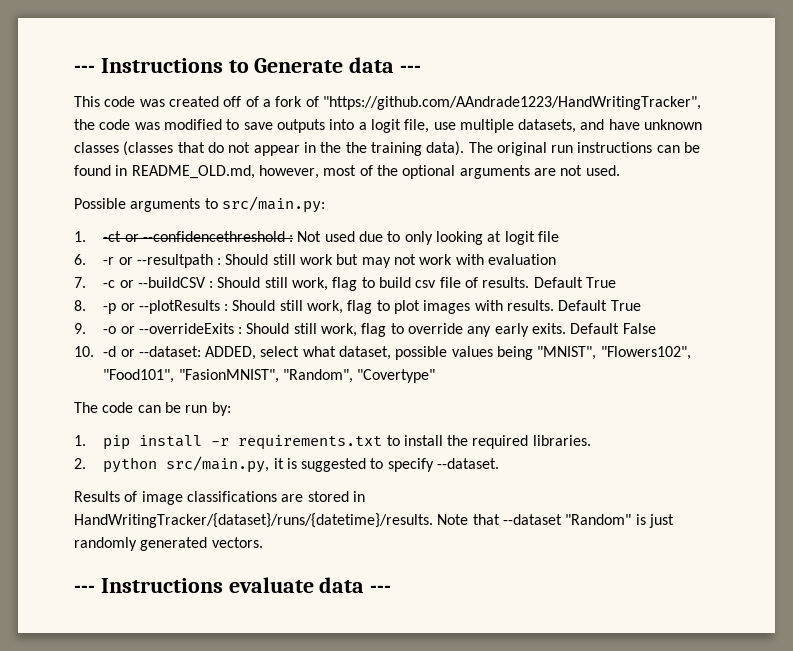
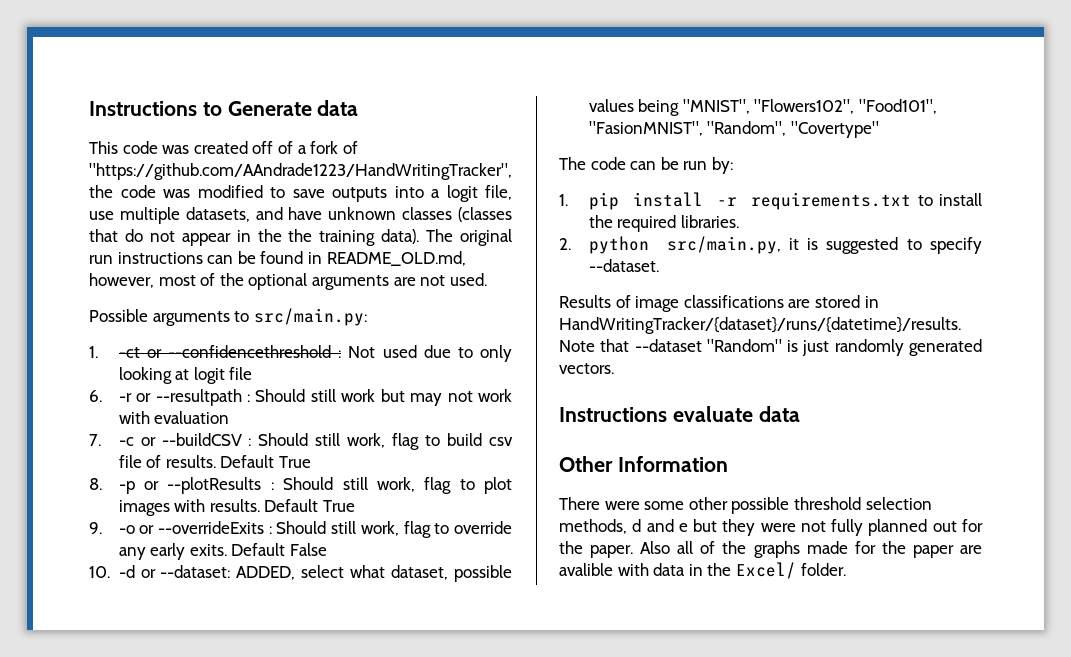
[74,65,95,73] --- -> (89, 108) none
[400,65,422,73] --- -> (359, 108) none
[74,585,95,593] --- -> (614, 368) none
[370,585,392,593] --- -> [559,456,728,472] [559,497,932,514] [559,519,983,536] [559,541,982,558] [559,562,846,579] // Other Information // There were some other possible threshold selection methods, d and e but they were not fully planned out for the paper. Also all of the graphs made for the paper are avalible with data in the Excel/ folder.

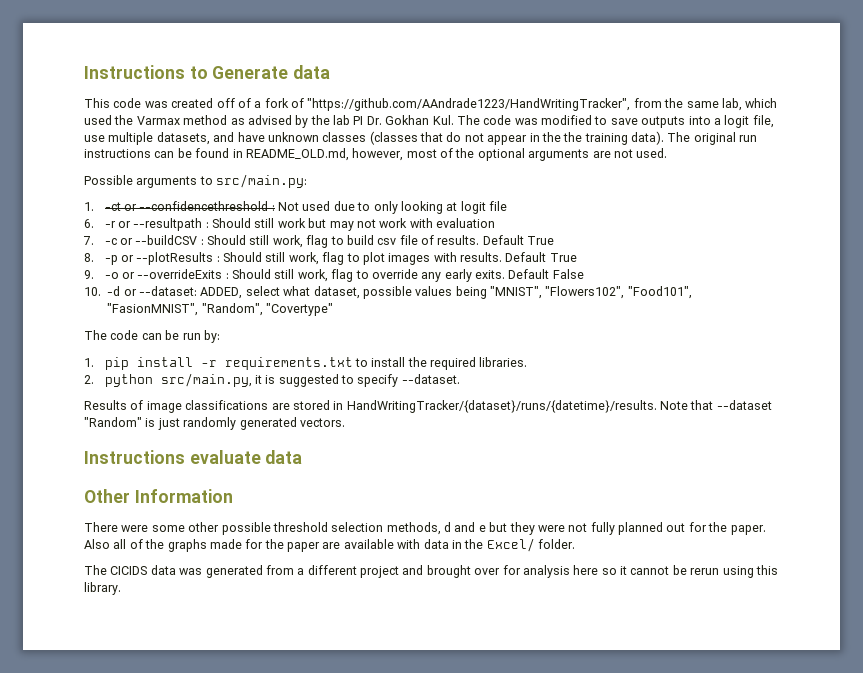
[89,185,113,198] the -> [633,98,778,111] [84,115,480,128] from the same lab, which used the Varmax method as advised by the lab PI Dr. Gokhan Kul. The
[559,563,613,576] avalible -> [343,539,394,549] available
(846, 569) none -> [84,565,778,578] [84,582,121,595] // The CICIDS data was generated from a different project and brought over for analysis here so it cannot be rerun using this library.

